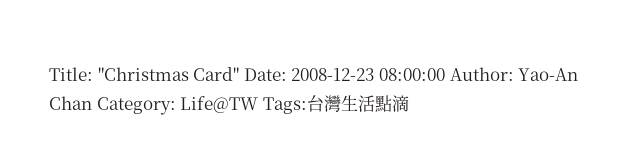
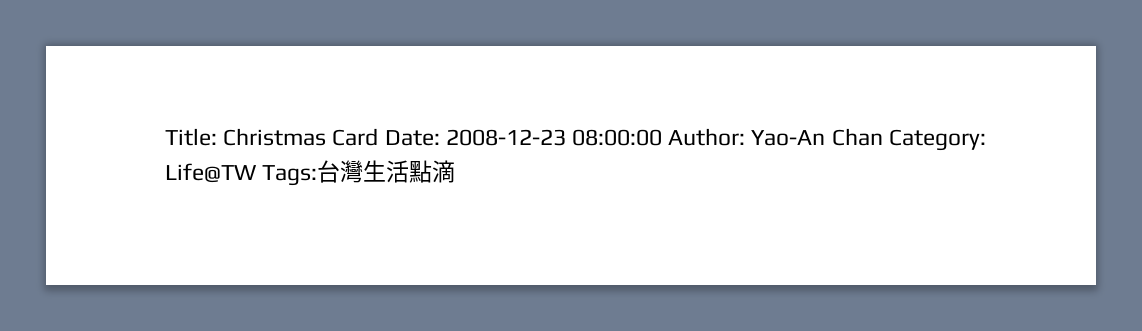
[97,67,240,81] "Christmas Card" -> [223,128,379,146] Christmas Card

